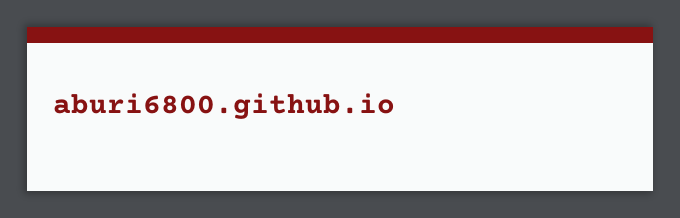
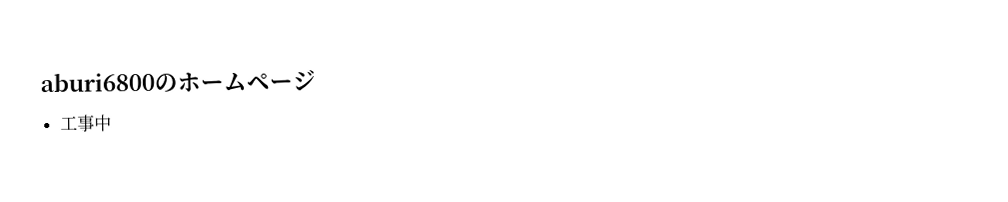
[53,93,395,119] aburi6800.github.io -> [40,69,316,93] [59,114,112,132] aburi6800のホームページ // 工事中

